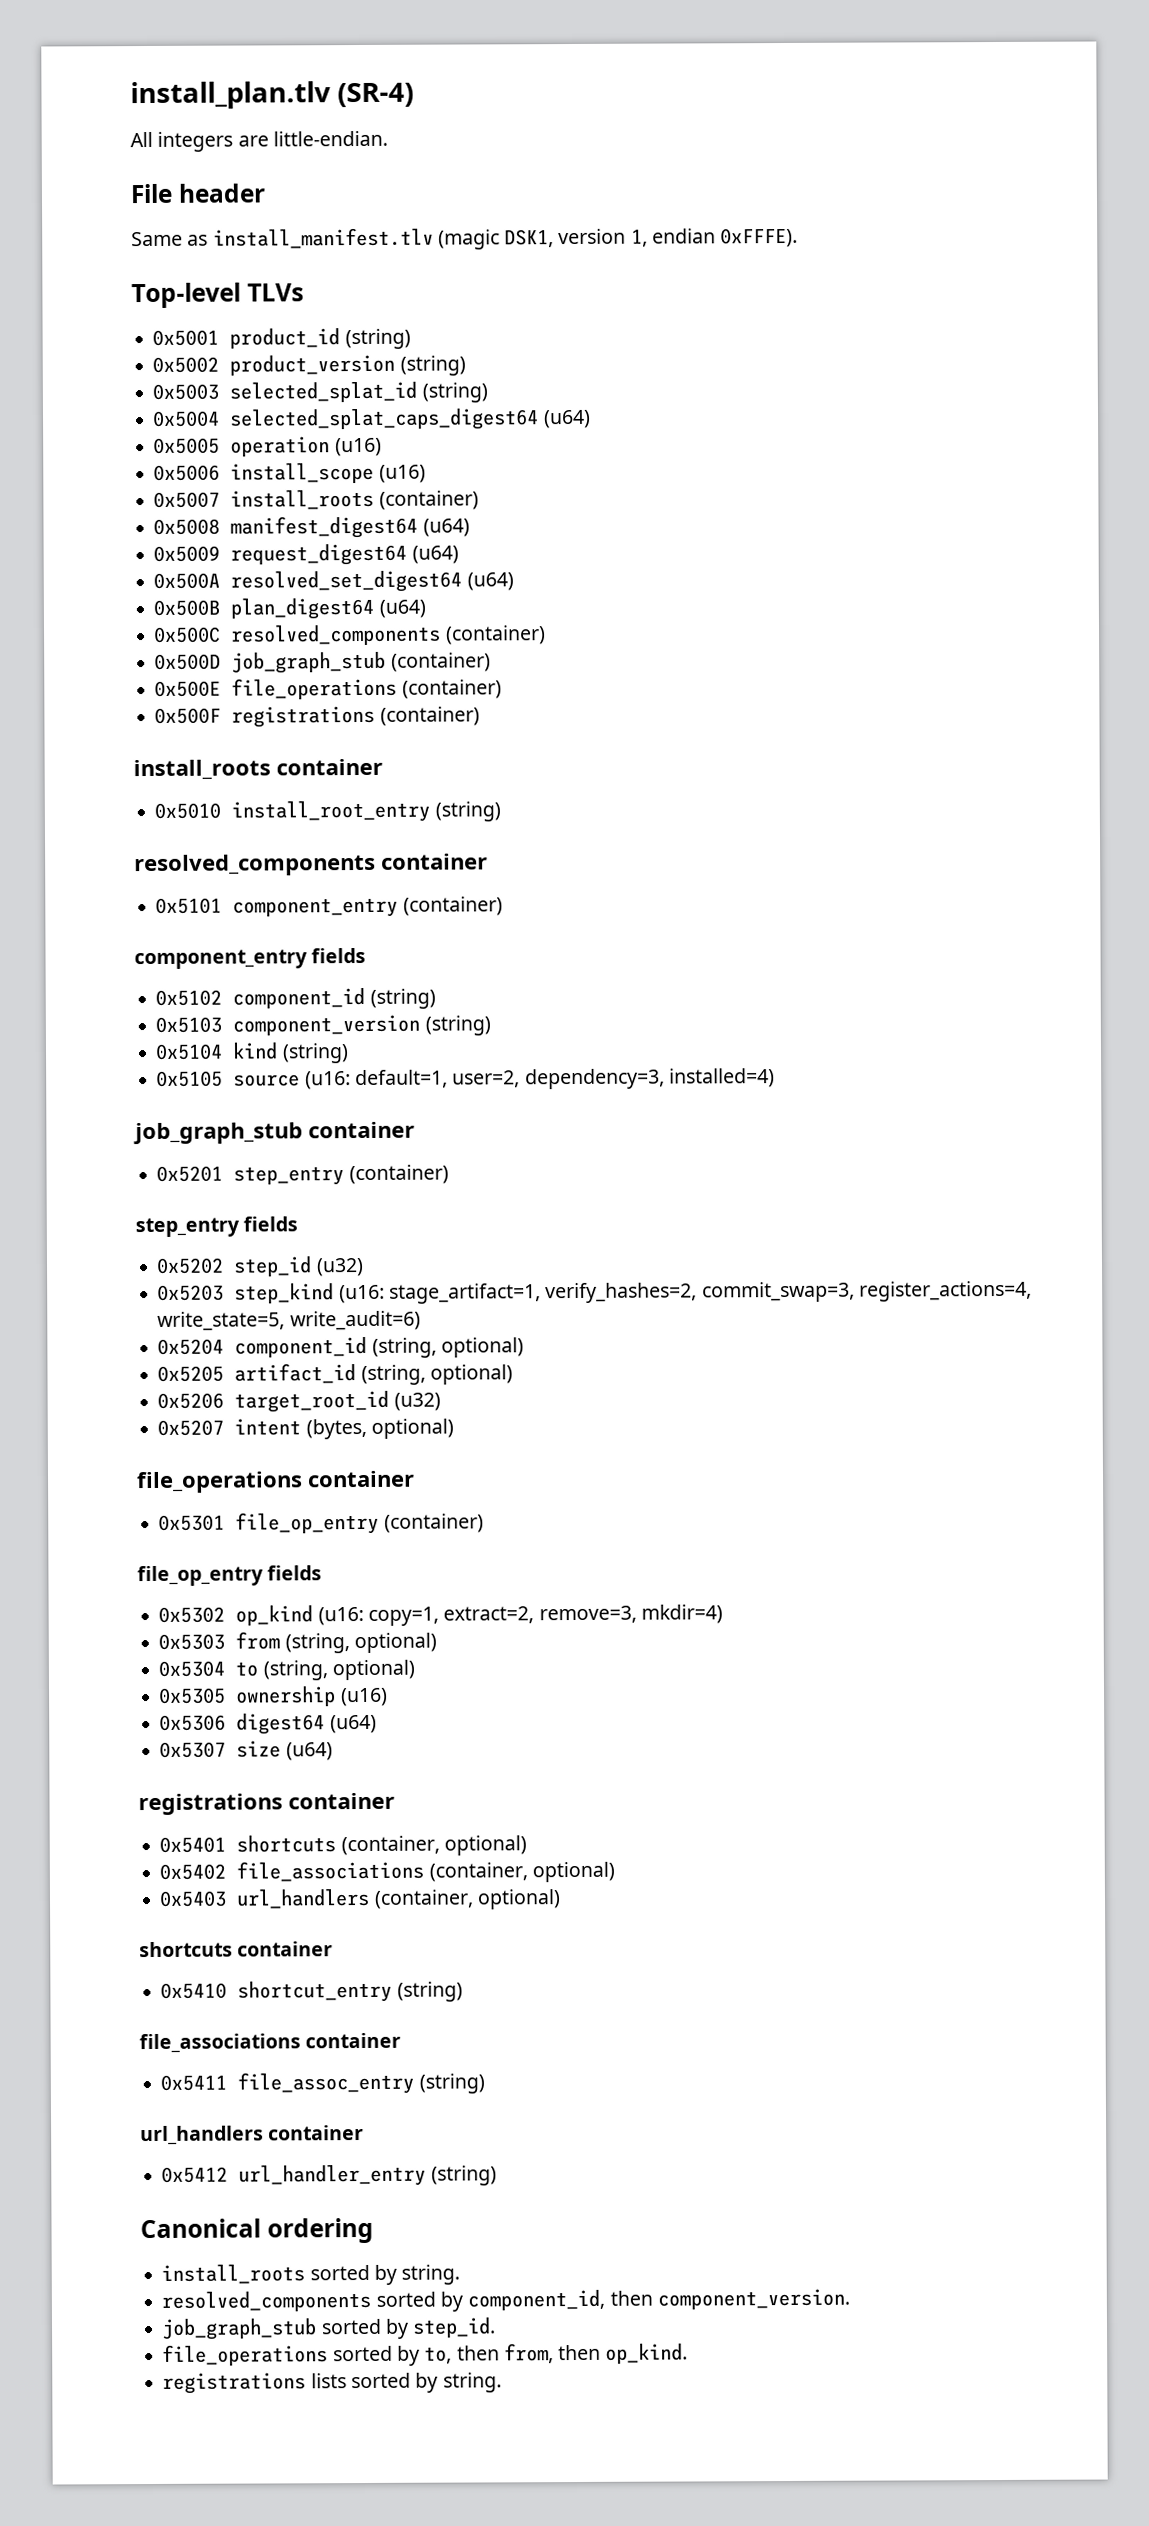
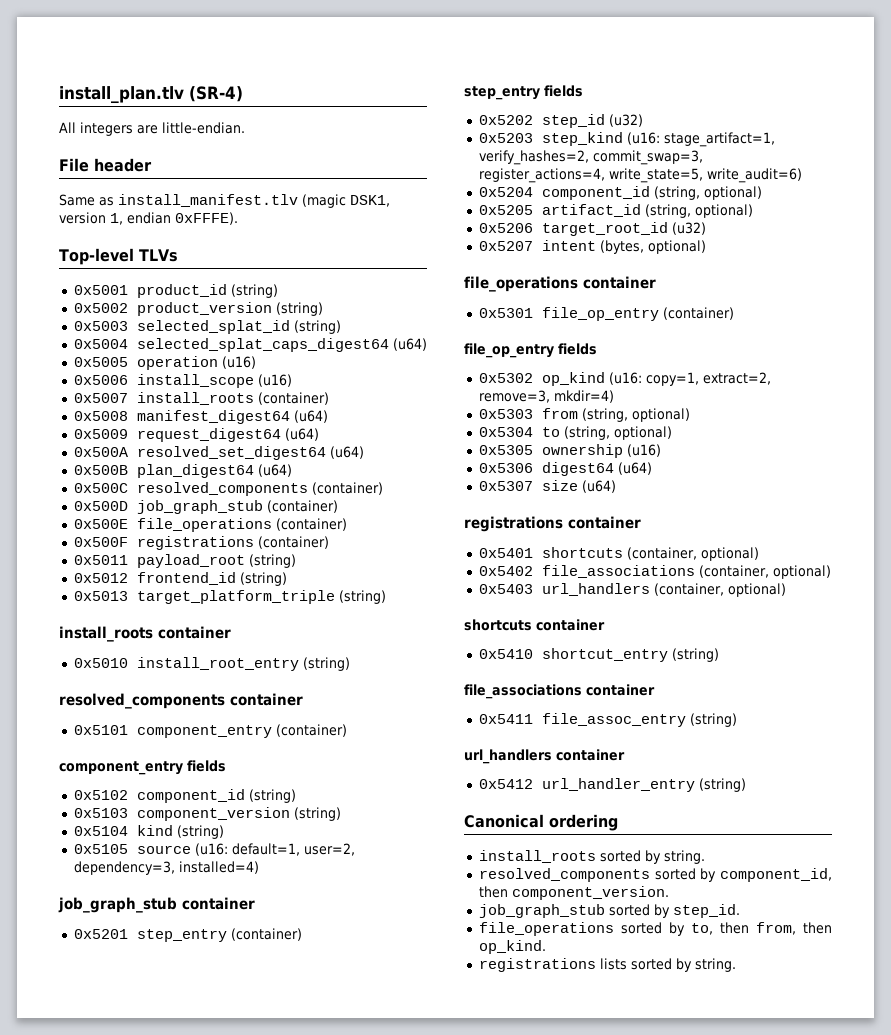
(480, 716) none -> [73,554,296,568] [73,572,287,586] [73,590,386,604] // 0x5011 payload_root (string) // 0x5012 frontend_id (string) // 0x5013 target_platform_triple (string)

